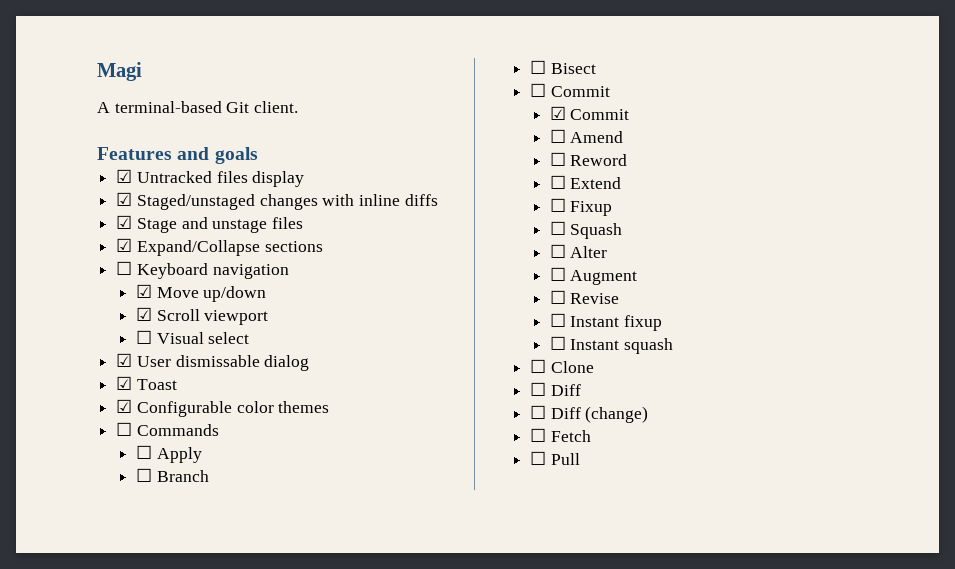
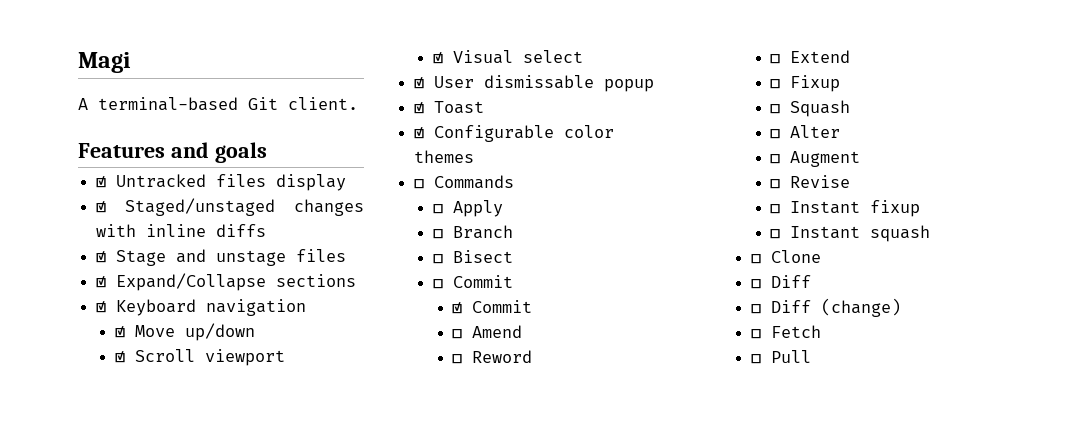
[116,261,133,275] ☐ -> [96,301,107,313] ☑
[135,330,152,344] ☐ -> [433,52,444,64] ☑
[264,355,310,371] dialog -> [604,79,655,92] popup

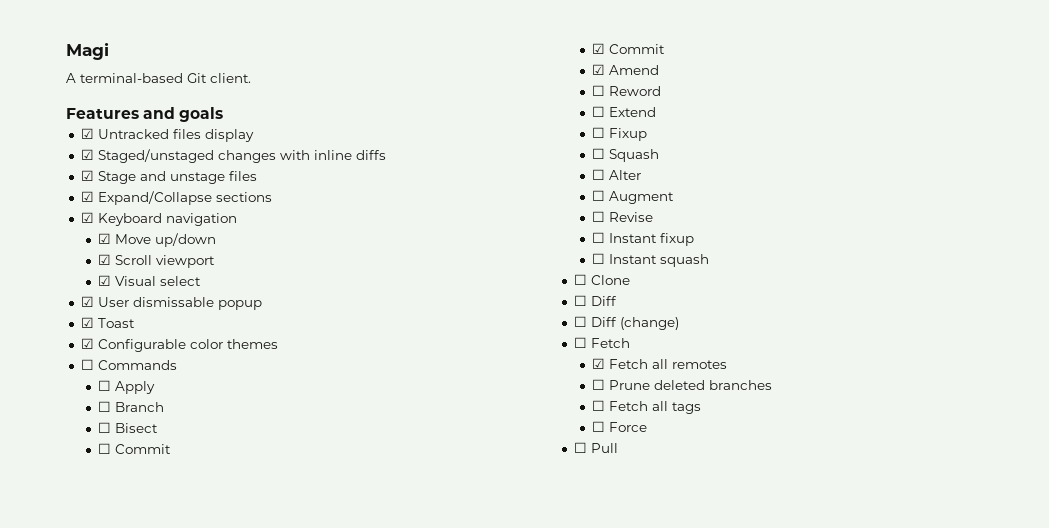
[452,329,463,339] ☐ -> [591,64,605,75] ☑
(822, 331) none -> [591,358,727,369] [591,379,772,390] [591,400,701,414] [591,421,647,432] // ☑ Fetch all remotes // ☐ Prune deleted branches // ☐ Fetch all tags // ☐ Force

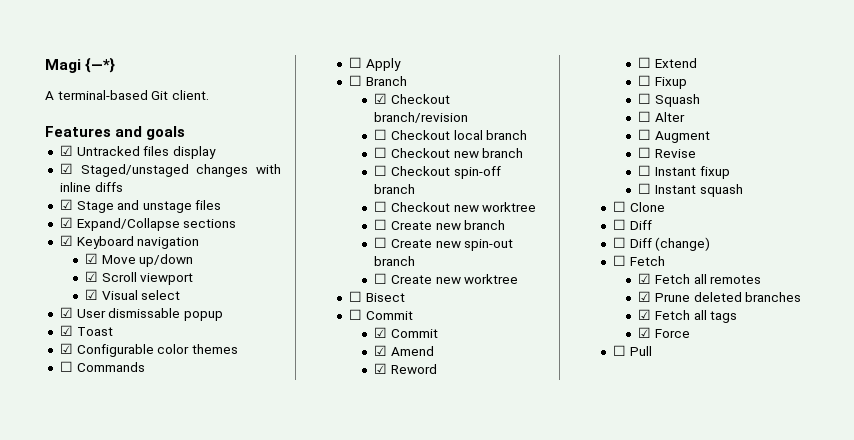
(109, 51) none -> [85,57,116,73] {—*}
(165, 407) none -> [374,93,450,104] [374,112,469,123] [374,129,528,140] [374,147,524,158] [374,165,501,179] [374,184,416,194] [374,201,537,212] [374,219,506,230] [374,237,514,251] [374,256,416,266] [374,273,519,284] // ☑ Checkout branch/revision // ☐ Checkout local branch // ☐ Checkout new branch // ☐ Checkout spin-off branch // ☐ Checkout new worktree // ☐ Create new branch // ☐ Create new spin-out branch // ☐ Create new worktree
[591,85,605,96] ☐ -> [374,363,388,374] ☑
[591,379,605,390] ☐ -> [638,291,652,302] ☑
[591,400,605,411] ☐ -> [638,309,652,320] ☑
[591,421,605,432] ☐ -> [638,327,652,338] ☑

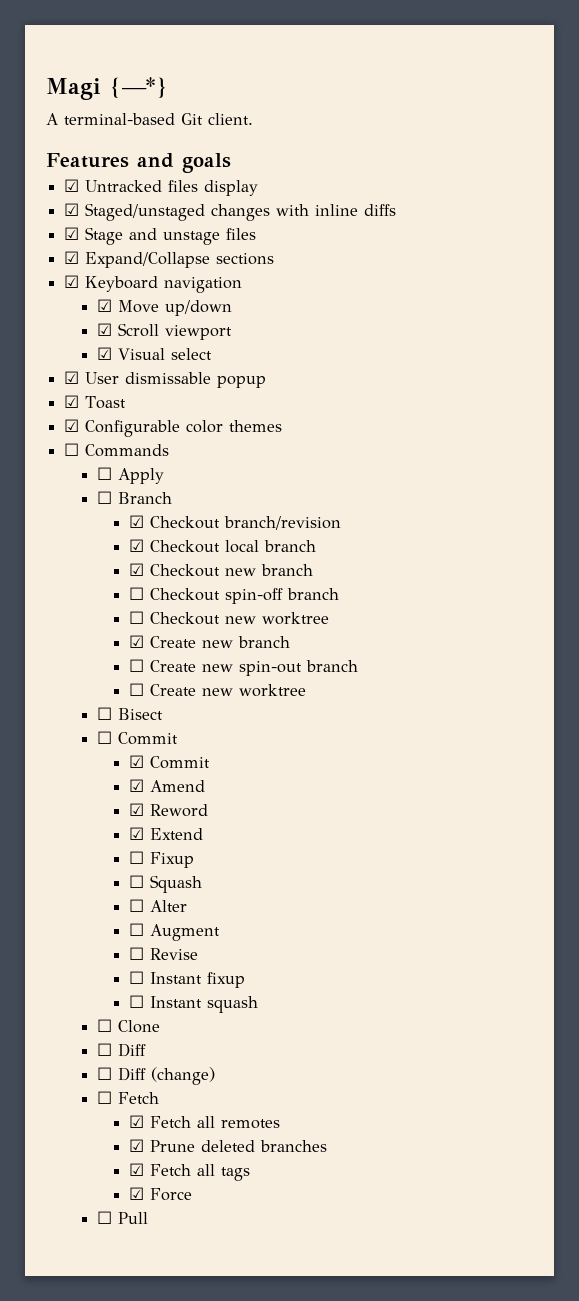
[374,129,388,140] ☐ -> [129,539,145,552] ☑
[374,147,388,158] ☐ -> [129,563,145,576] ☑
[374,219,388,230] ☐ -> [129,635,145,648] ☑
[638,57,652,68] ☐ -> [129,827,145,840] ☑

